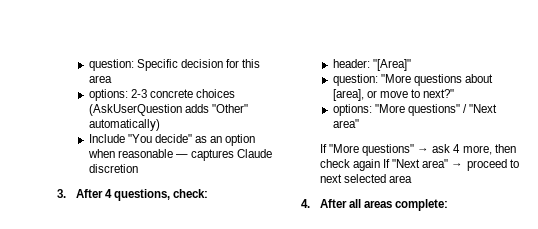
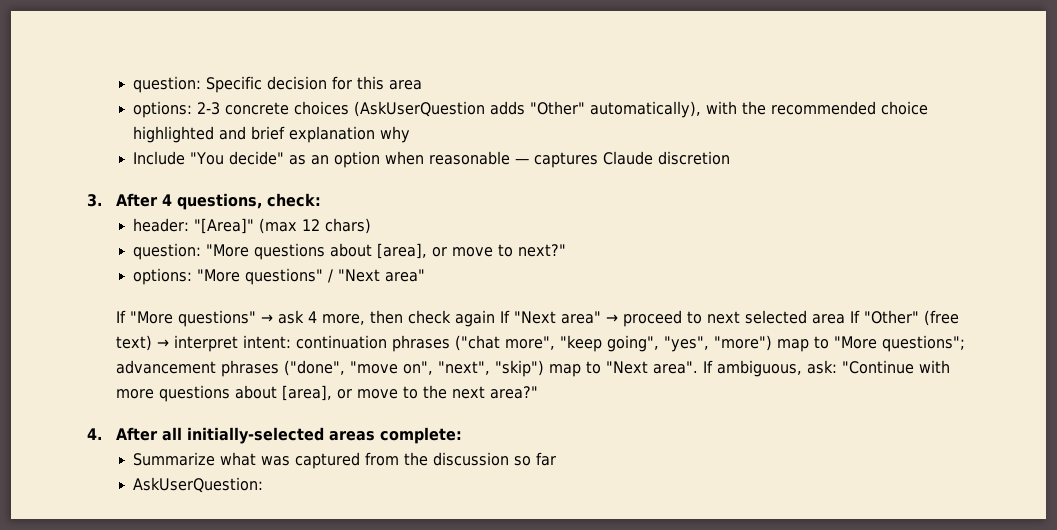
[88,119,160,131] automatically) -> [590,101,929,118] [133,126,411,143] automatically), with the recommended choice highlighted and brief explanation why
(411, 65) none -> [259,218,372,234] (max 12 chars)
(413, 179) none -> [849,310,959,326] [115,335,965,352] [115,360,950,377] [115,385,538,402] If "Other" (free text) → interpret intent: continuation phrases ("chat more", "keep going", "yes", "more") map to "More questions"; advancement phrases ("done", "move on", "next", "skip") map to "Next area". If ambiguous, ask: "Continue with more questions about [area], or move to the next area?"
(362, 203) none -> [186,427,324,444] initially-selected
(449, 205) none -> [133,452,557,469] [133,477,264,493] // Summarize what was captured from the discussion so far // AskUserQuestion:

